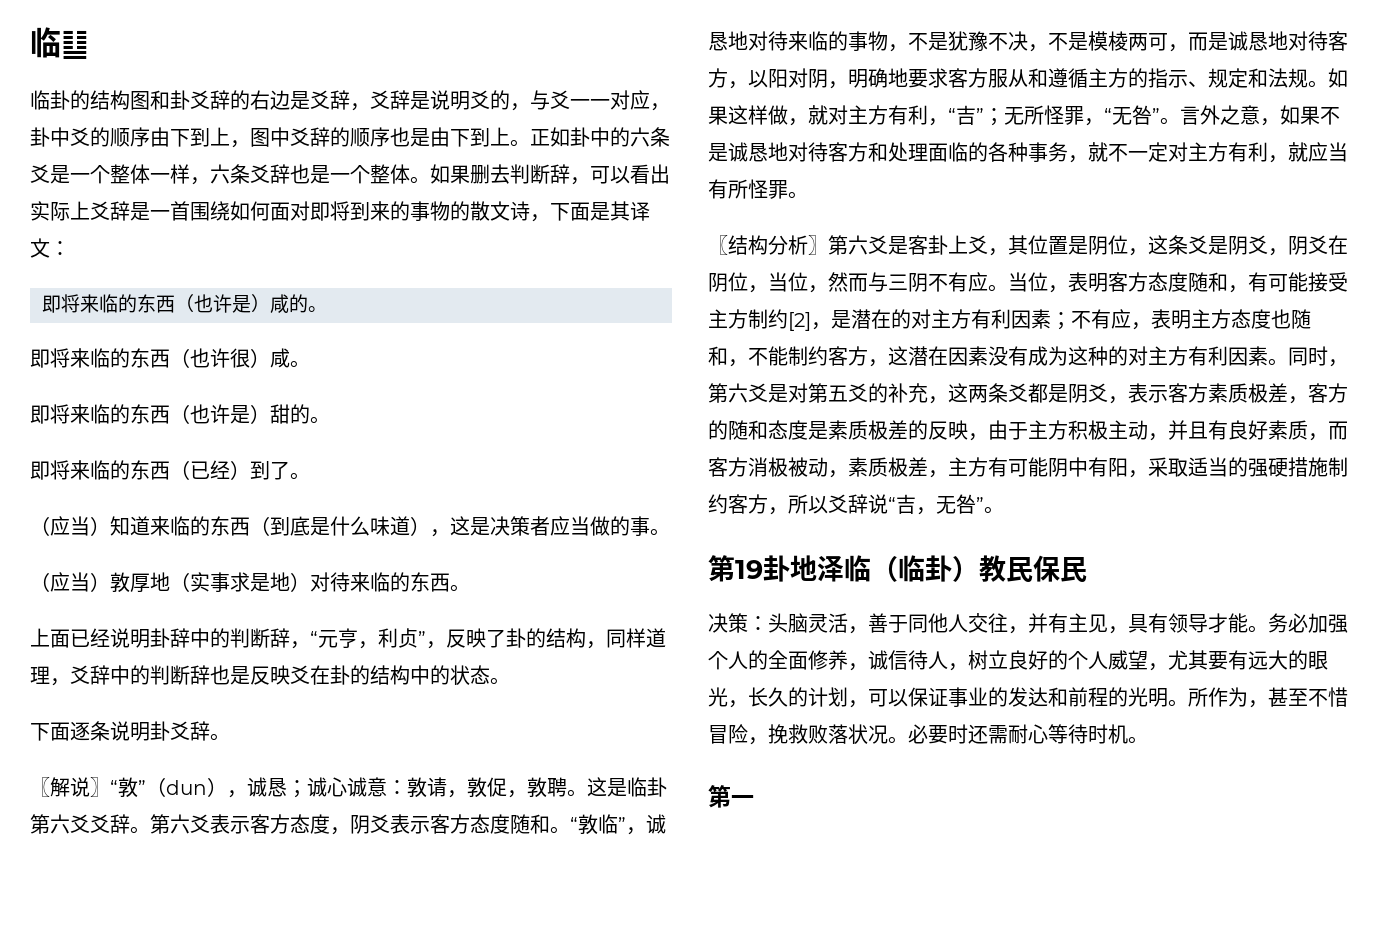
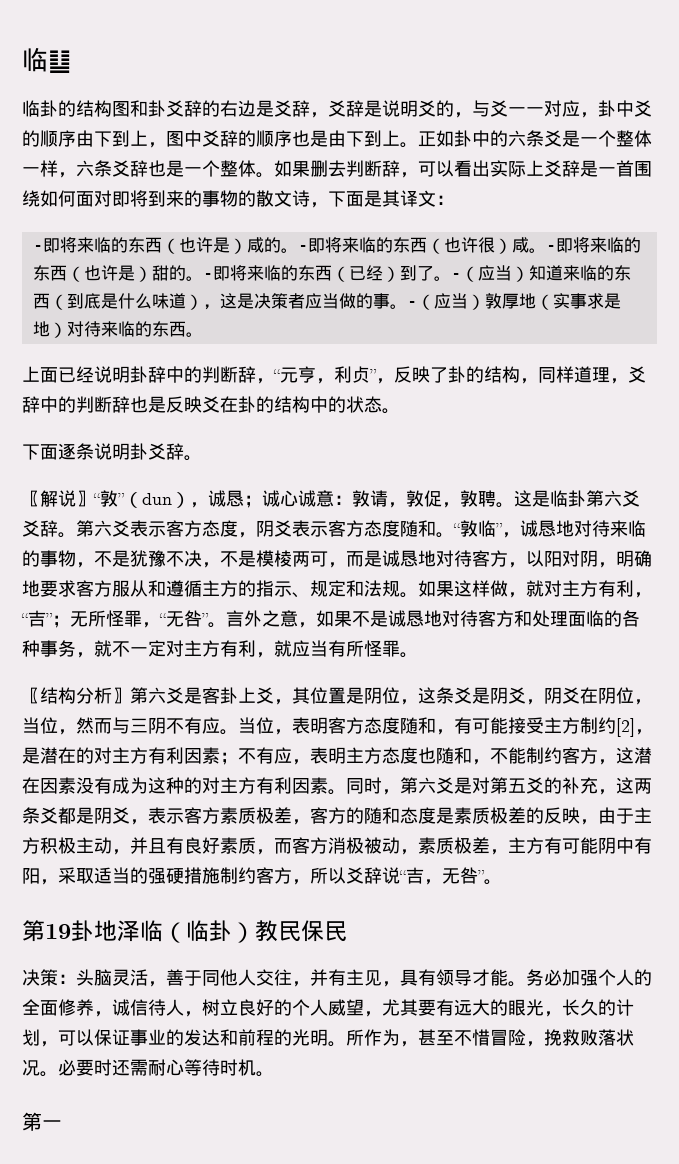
(70, 248) none -> [32,245,43,251] -
(327, 309) // -> [297,245,308,251] -
(310, 364) // -> [545,245,556,251] -
(330, 420) // -> [202,273,213,279] -
(310, 476) // -> [450,273,461,279] -
(670, 532) // -> [406,301,417,307] -

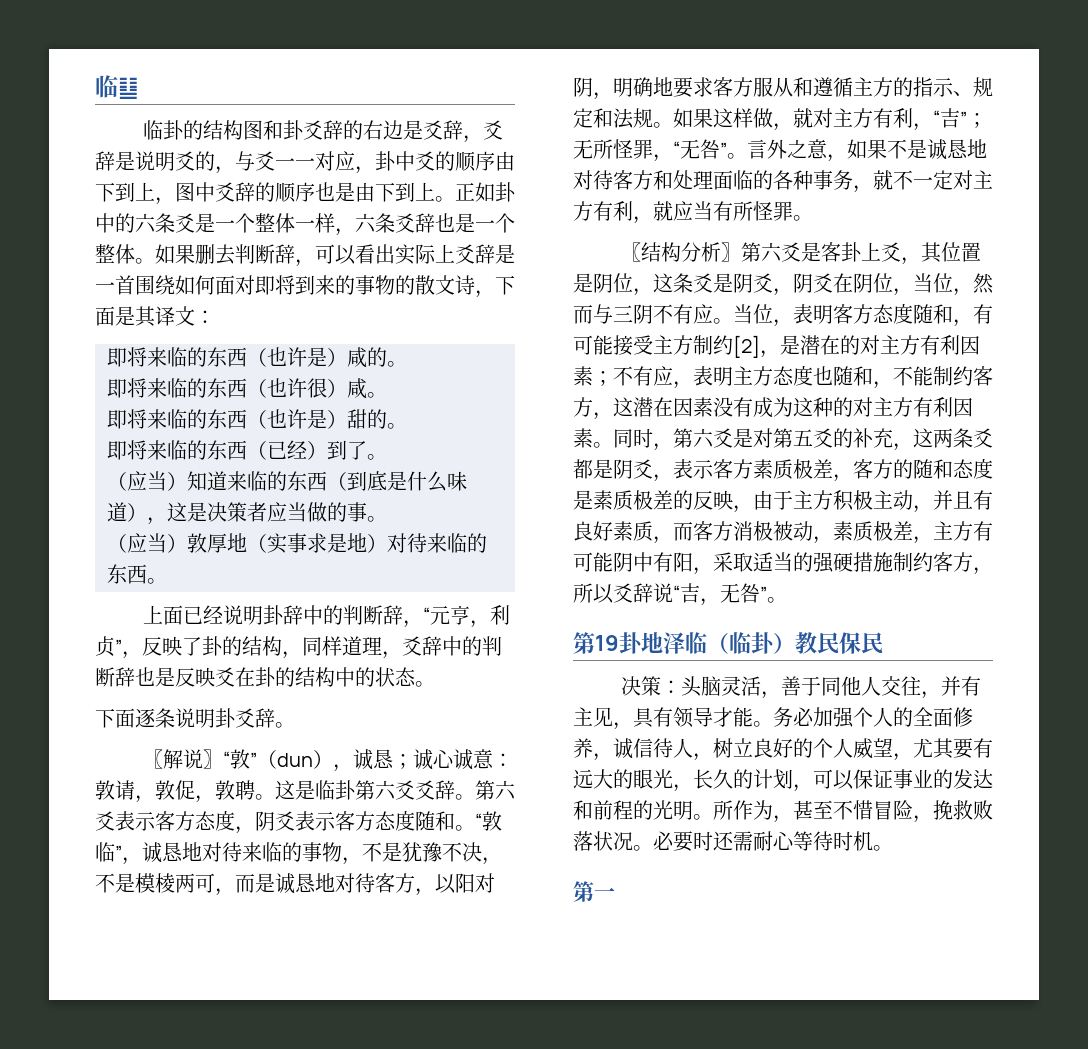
[32,245,43,251] - -> (215, 317) none
[297,245,308,251] - -> (407, 364) //
[545,245,556,251] - -> (387, 395) //
[202,273,213,279] - -> (407, 426) //
[450,273,461,279] - -> (387, 457) //
[406,301,417,307] - -> (387, 519) //

